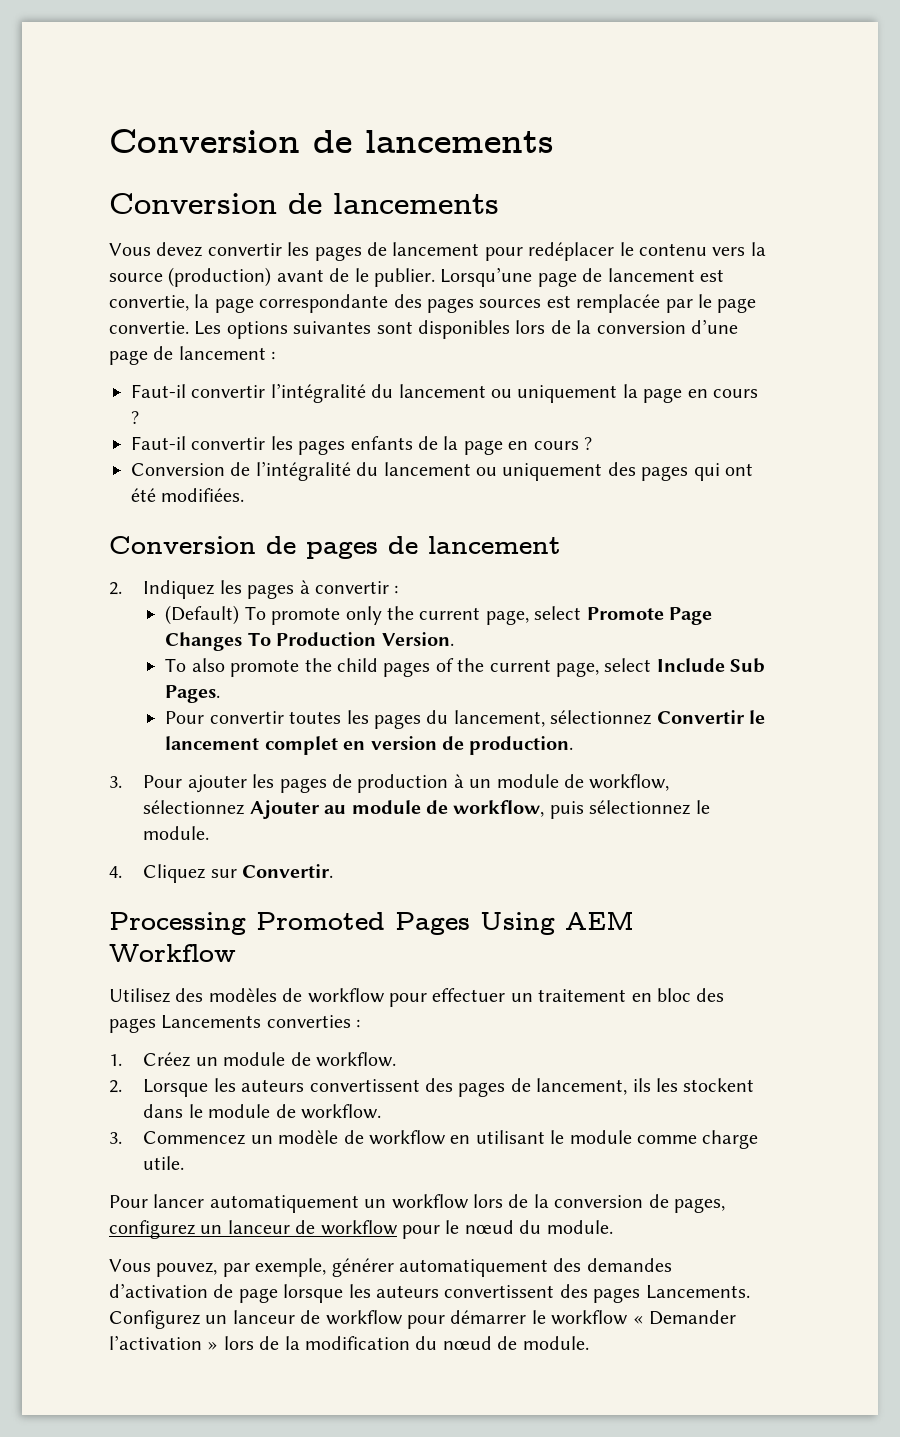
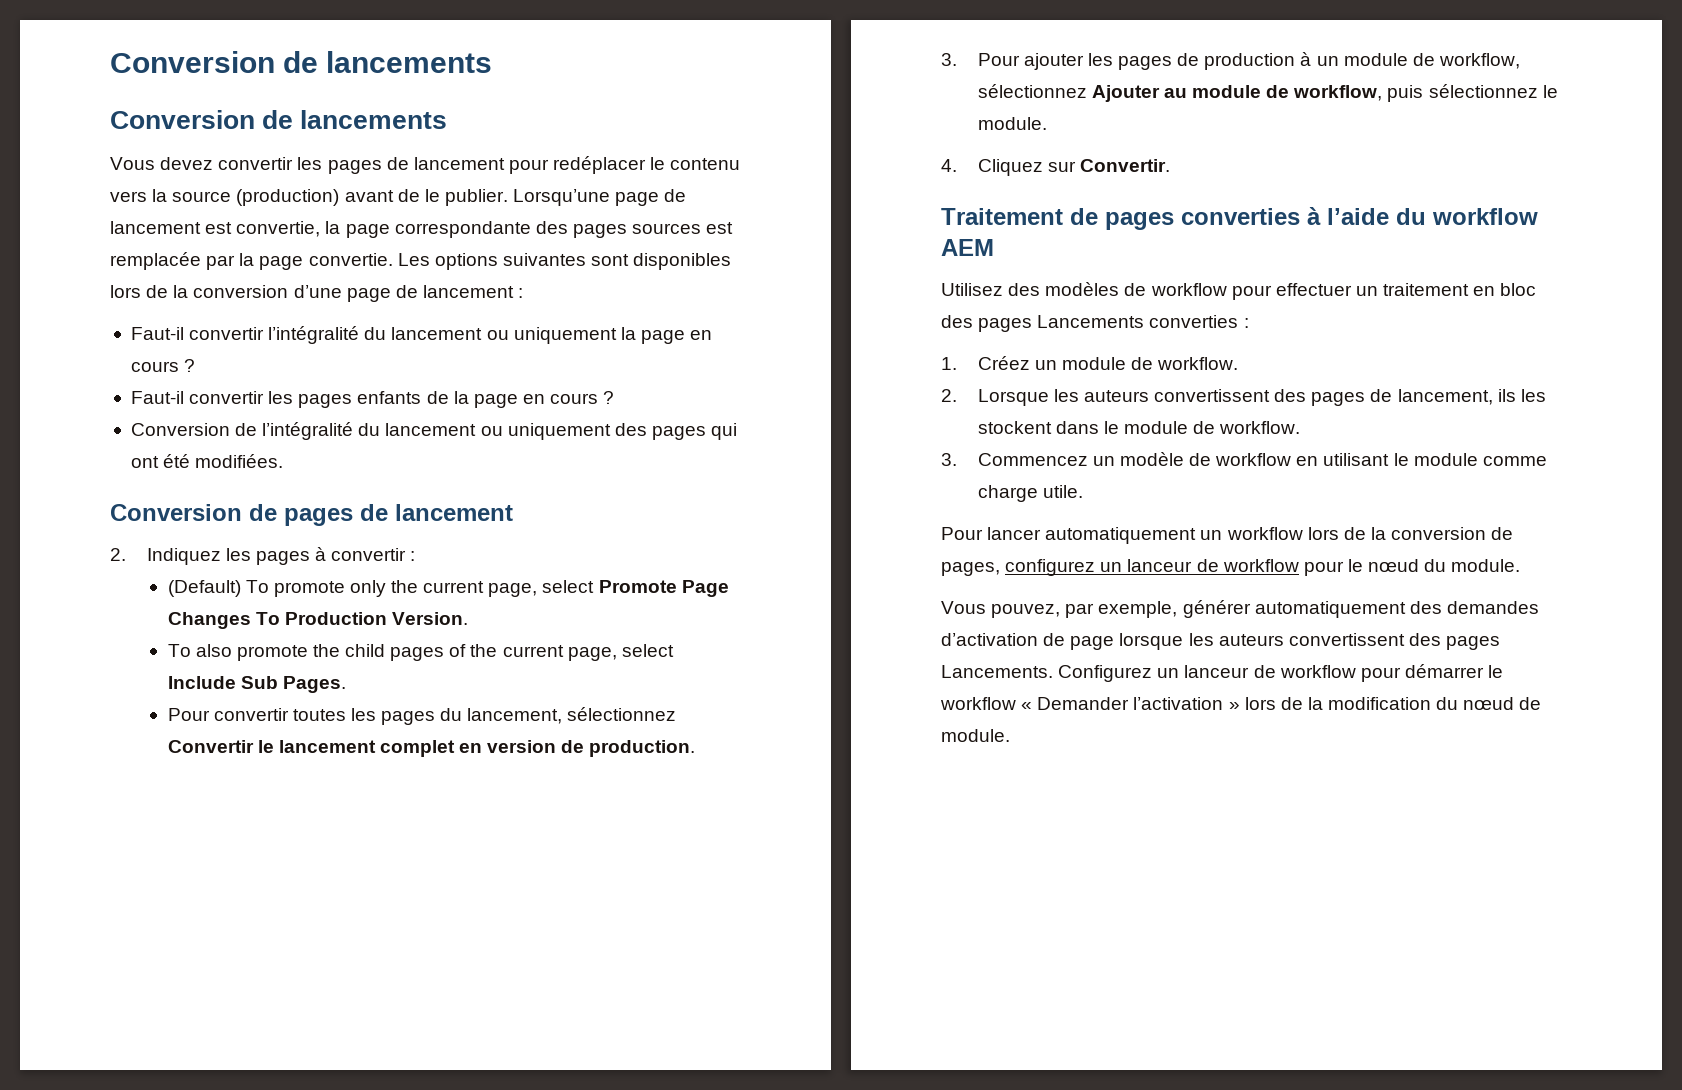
[697,294,712,308] le -> [239,253,255,266] la
[109,912,555,935] Processing Promoted Pages Using -> [941,207,1538,230] Traitement de pages converties à l’aide du workflow
[109,944,236,962] Workflow -> (994, 247) none

